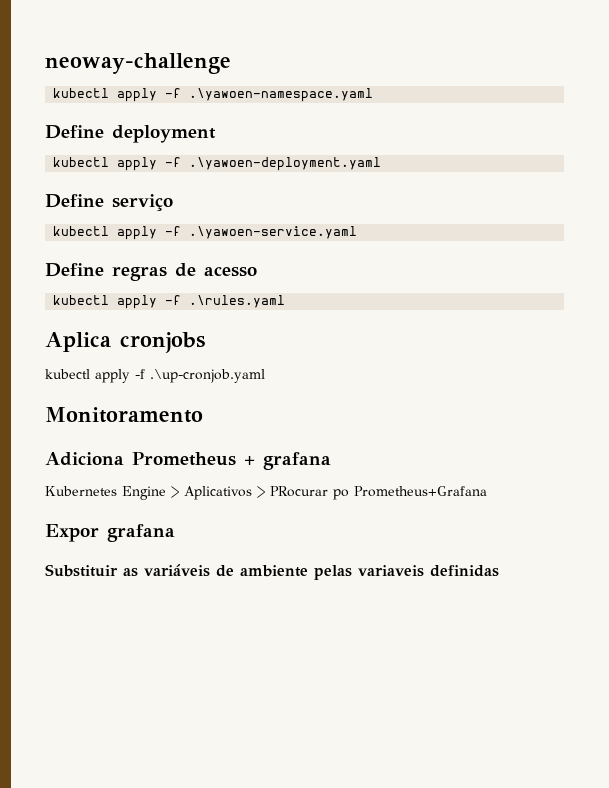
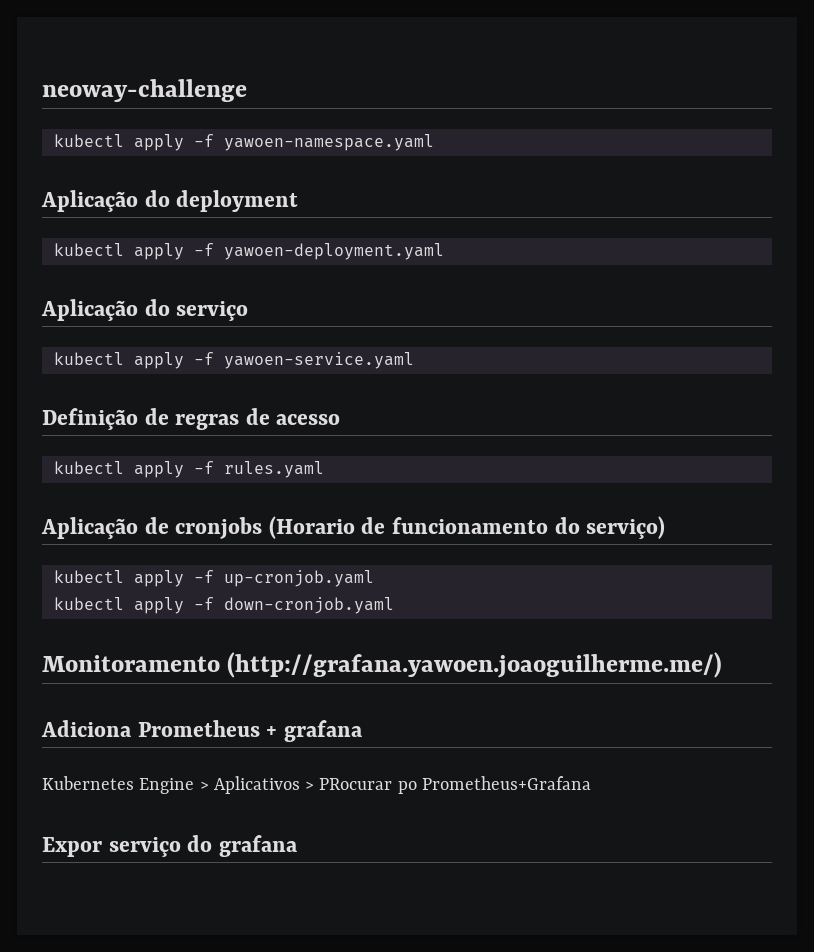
[189,88,374,102] [45,125,104,139] .\yawoen-namespace.yaml // Define -> [223,134,434,151] [41,190,170,212] yawoen-namespace.yaml // Aplicação do
[189,157,382,171] [45,194,104,208] .\yawoen-deployment.yaml // Define -> [223,243,444,260] [41,299,170,321] yawoen-deployment.yaml // Aplicação do
[189,226,358,239] [45,263,104,277] .\yawoen-service.yaml // Define -> [223,352,414,369] [42,408,169,430] yawoen-service.yaml // Definição de
[189,295,286,308] [45,332,205,353] [45,369,265,383] .\rules.yaml // Aplica cronjobs // kubectl apply -f .\up-cronjob.yaml -> [223,461,324,478] [41,516,666,539] [53,570,374,587] [53,597,394,614] rules.yaml // Aplicação de cronjobs (Horario de funcionamento do serviço) // kubectl apply -f up-cronjob.yaml // kubectl apply -f down-cronjob.yaml
(203, 415) none -> [227,652,723,678] (http://grafana.yawoen.joaoguilherme.me/)
[107,524,175,542] [45,564,499,580] grafana // Substituir as variáveis de ambiente pelas variaveis definidas -> [108,835,298,857] serviço do grafana

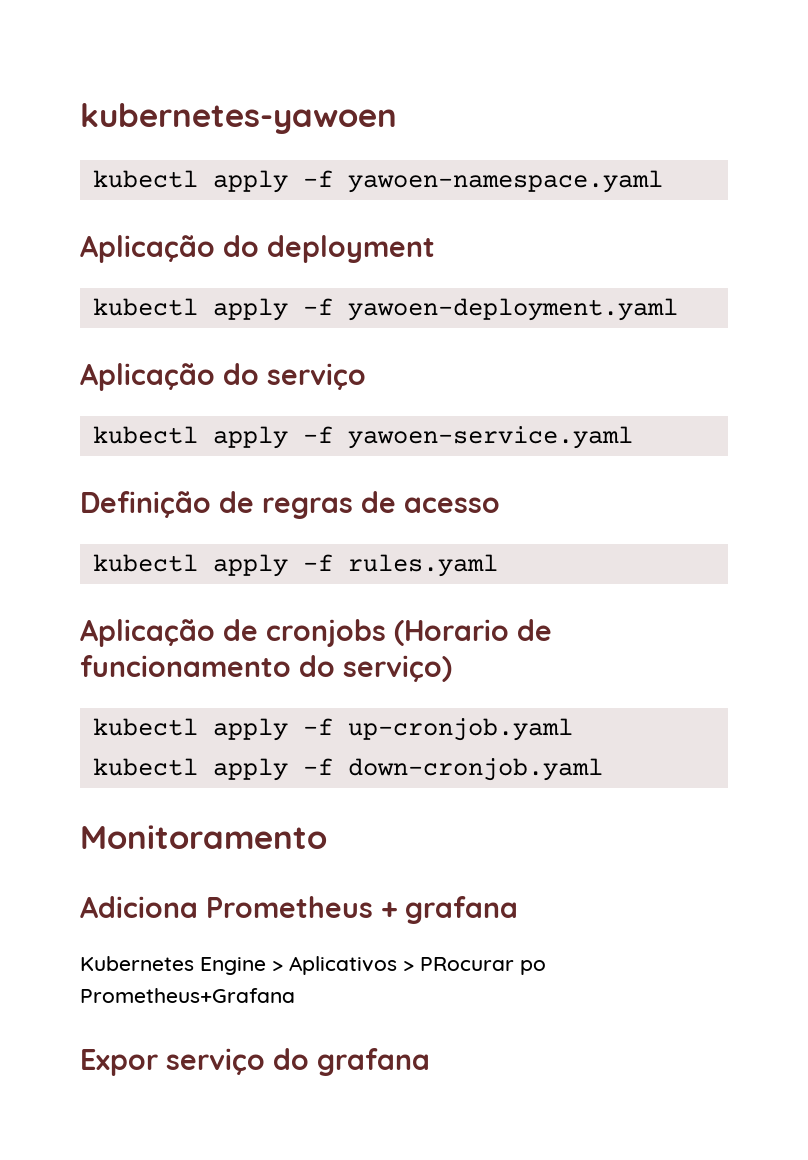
[42,79,247,102] neoway-challenge -> [80,103,397,134] kubernetes-yawoen
[227,652,723,678] (http://grafana.yawoen.joaoguilherme.me/) -> (327, 837) none

